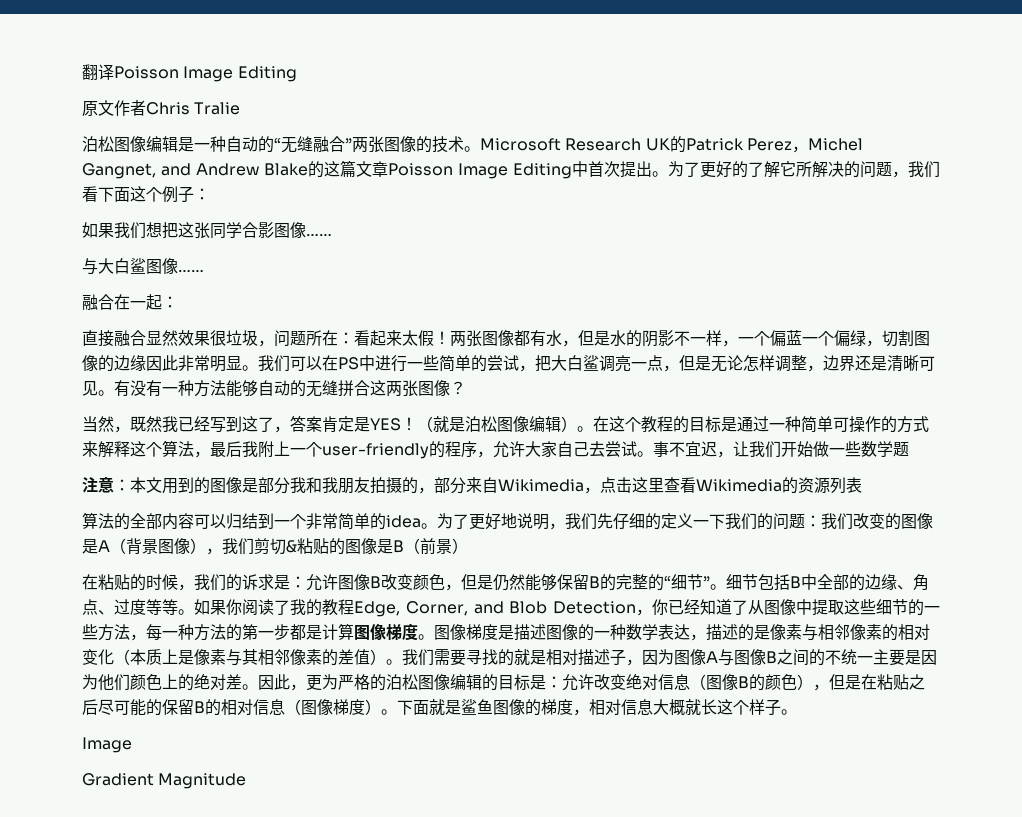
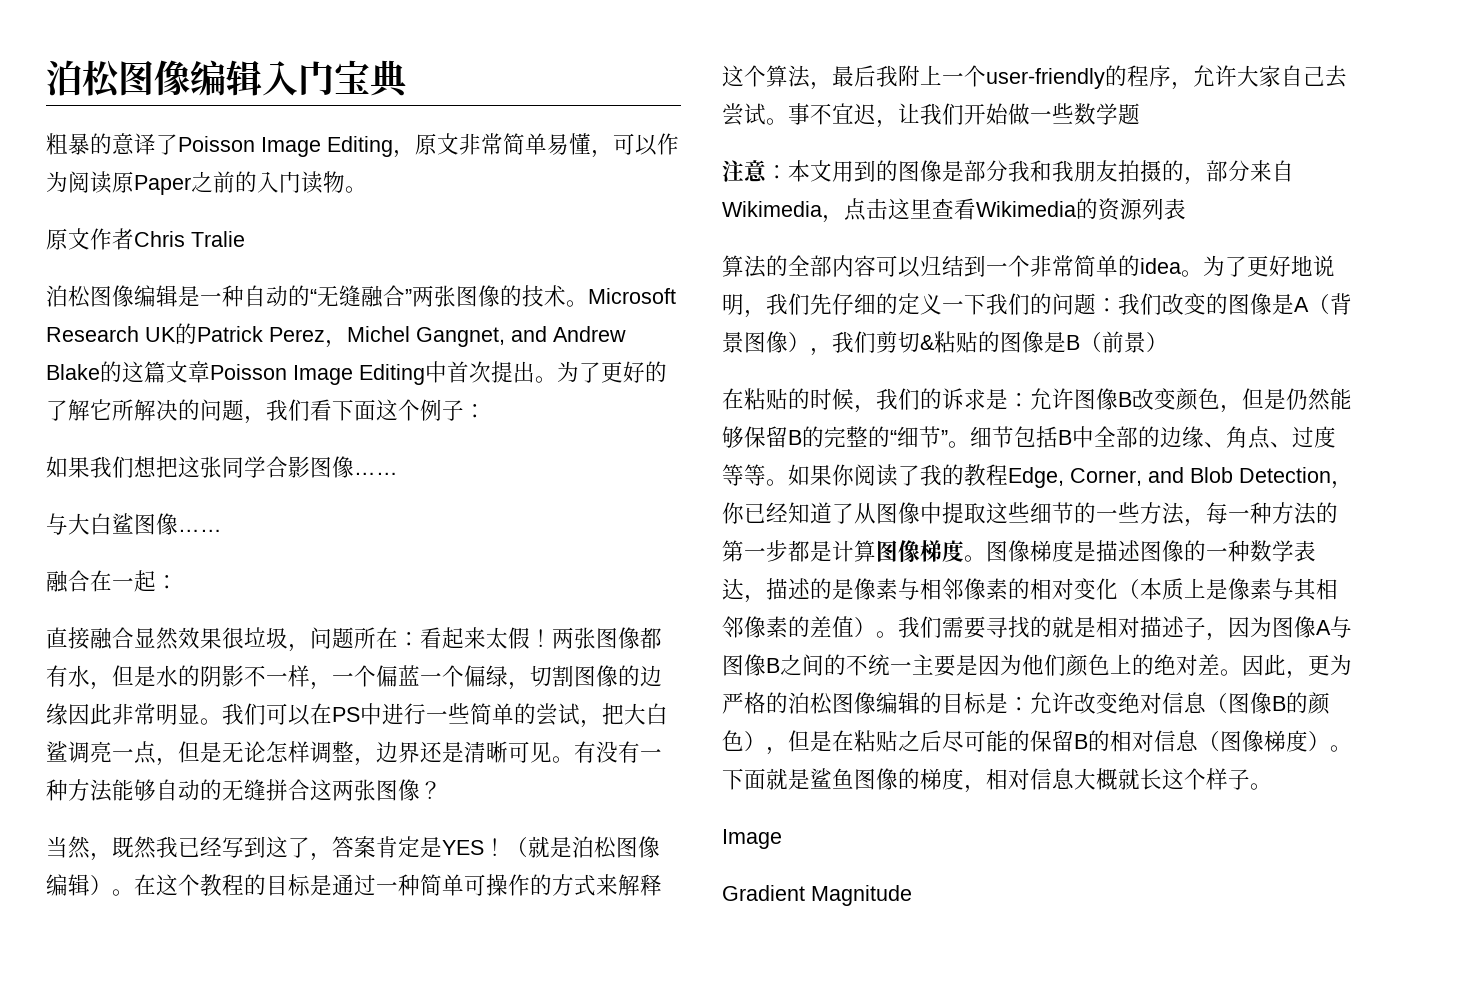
[82,64,297,82] 翻译Poisson Image Editing -> [46,60,411,98] [46,133,679,158] [46,171,367,195] 泊松图像编辑入门宝典 // 粗暴的意译了Poisson Image Editing，原文非常简单易懂，可以作为阅读原Paper之前的入门读物。

